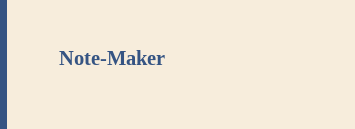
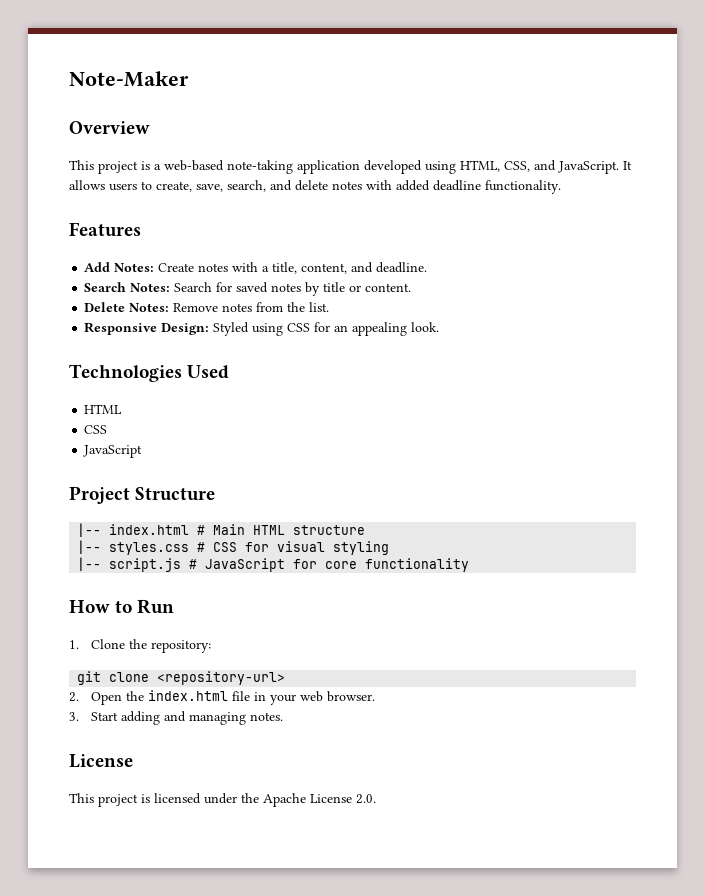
(165, 57) none -> [69,121,150,134] [69,160,632,174] [69,180,561,194] [69,222,141,237] [84,262,428,274] [84,282,412,296] [84,302,330,312] [84,322,440,336] [69,364,230,382] [84,404,123,414] [84,425,108,434] [83,445,143,458] [69,486,216,504] [77,523,366,537] [77,540,390,555] [77,557,470,572] [69,599,175,614] [69,639,211,653] [77,671,286,685] [69,690,375,705] [69,711,283,725] [69,754,133,768] [69,793,376,807] // Overview // This project is a web-based note-taking application developed using HTML, CSS, and JavaScript. It allows users to create, save, search, and delete notes with added deadline functionality. // Features // Add Notes: Create notes with a title, content, and deadline. // Search Notes: Search for saved notes by title or content. // Delete Notes: Remove notes from the list. // Responsive Design: Styled using CSS for an appealing look. // Technologies Used // HTML // CSS // JavaScript // Project Structure // |-- index.html # Main HTML structure // |-- styles.css # CSS for visual styling // |-- script.js # JavaScript for core functionality // How to Run // 1. Clone the repository: // git clone <repository-url> // 2. Open the index.html file in your web browser. // 3. Start adding and managing notes. // License // This project is licensed under the Apache License 2.0.

